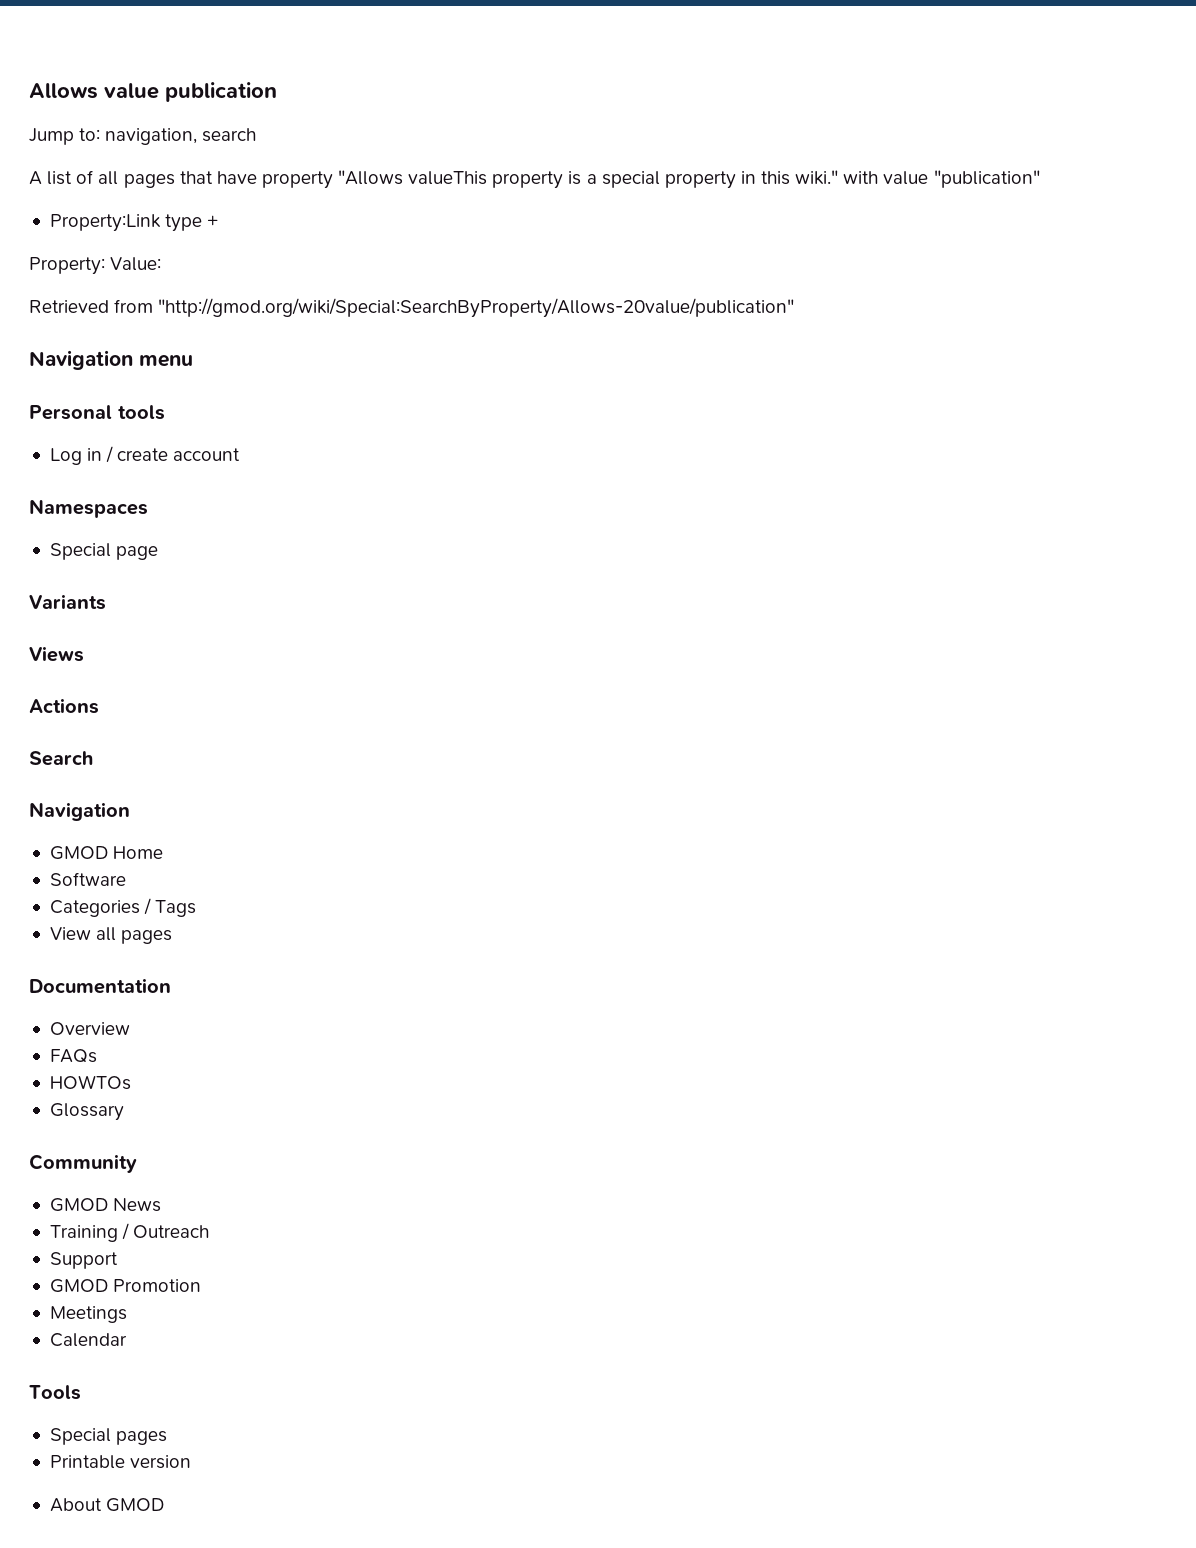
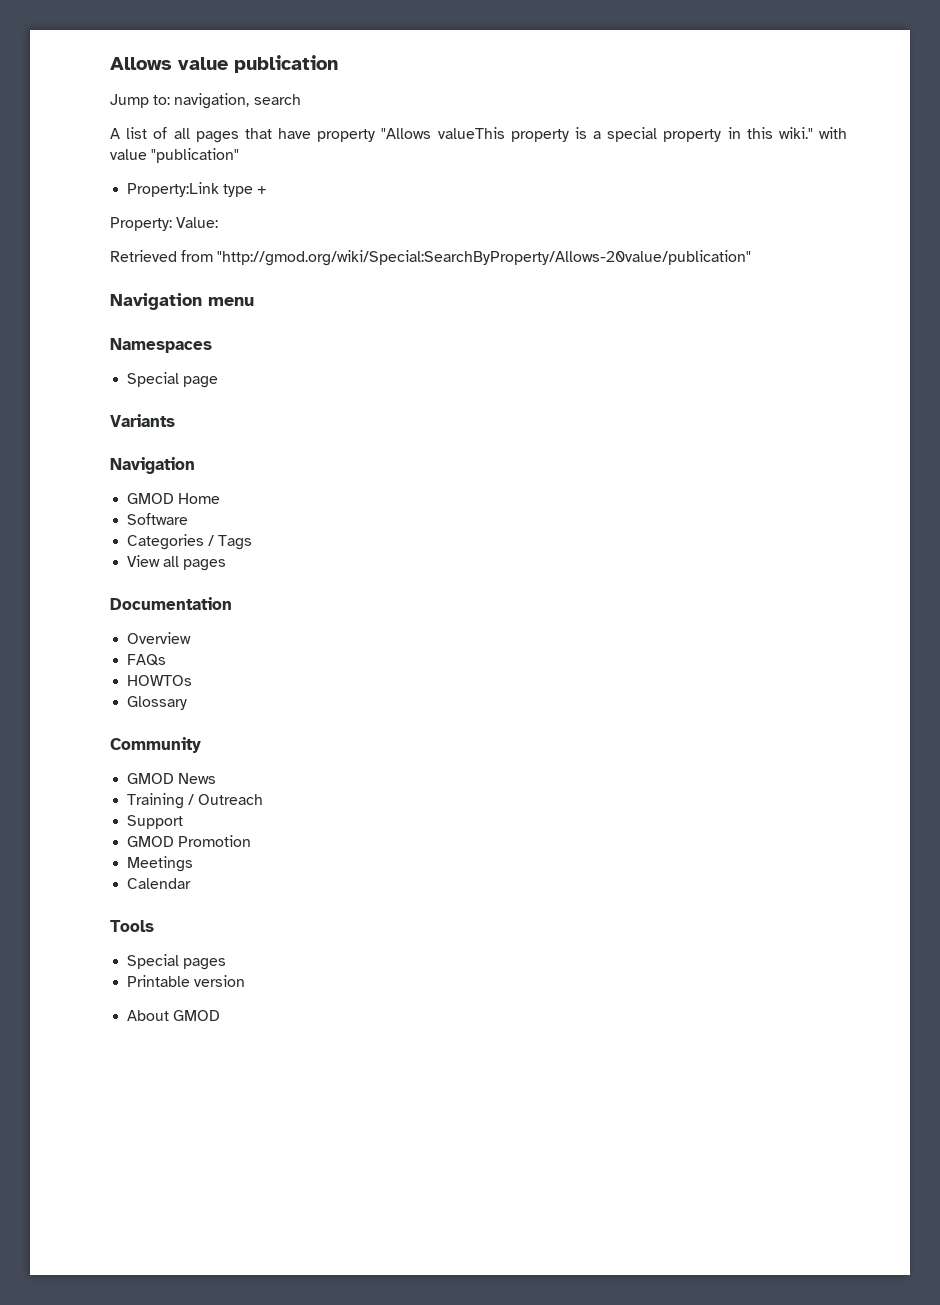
[29,405,165,420] [49,446,241,465] // Personal tools // Log in / create account -> (254, 301) none
[29,646,84,662] [29,698,99,714] [29,751,93,766] // Views // Actions // Search -> (175, 420) none

